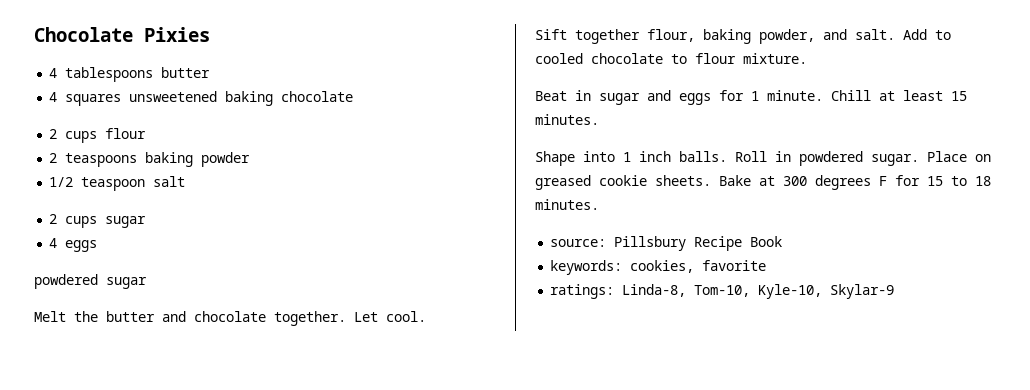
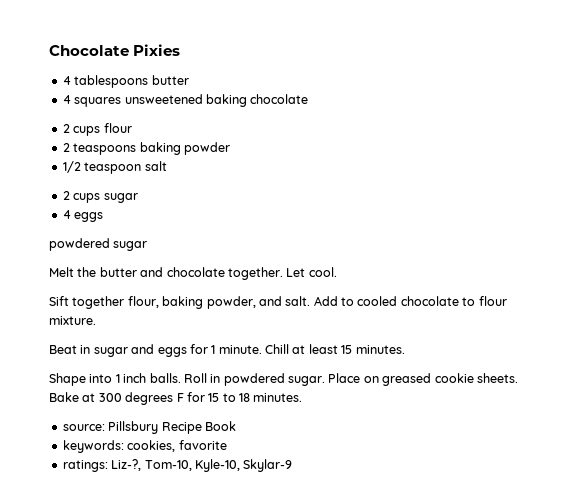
[622,284,687,297] Linda-8, -> [111,459,142,471] Liz-?,

